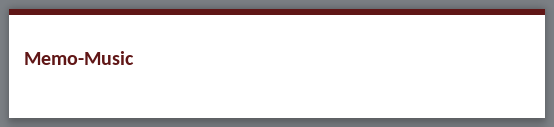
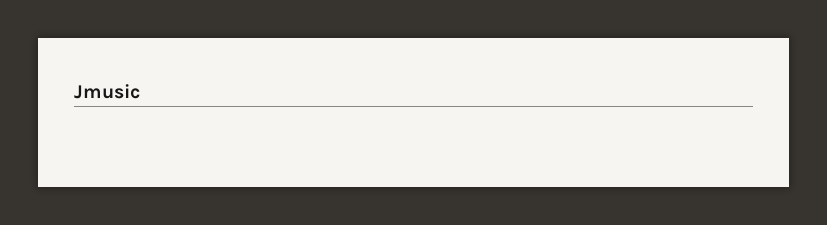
[24,51,134,65] Memo-Music -> [74,84,140,99] Jmusic

